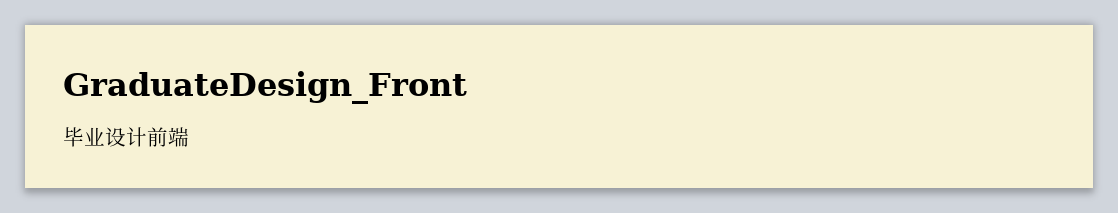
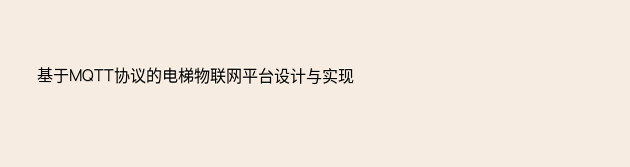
[63,71,467,104] [63,127,189,147] GraduateDesign_Front // 毕业设计前端 -> [37,66,355,86] 基于MQTT协议的电梯物联网平台设计与实现

